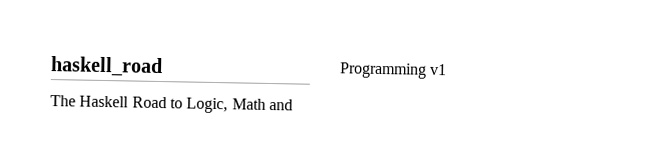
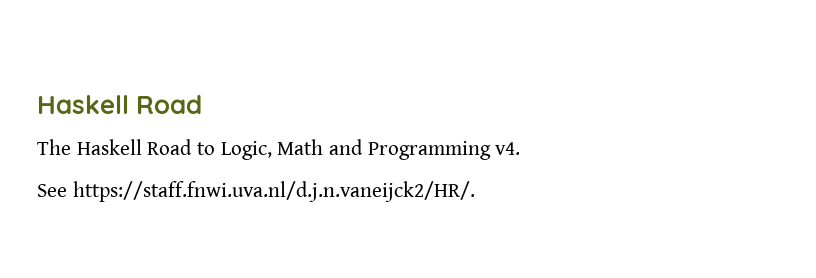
[50,56,163,78] haskell_road -> [37,95,203,114] Haskell Road
[429,63,448,76] v1 -> [495,142,521,155] [37,181,475,202] v4. // See https://staff.fnwi.uva.nl/d.j.n.vaneijck2/HR/.

